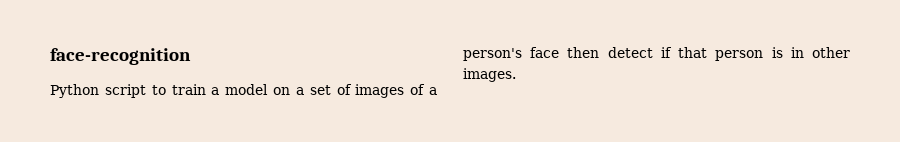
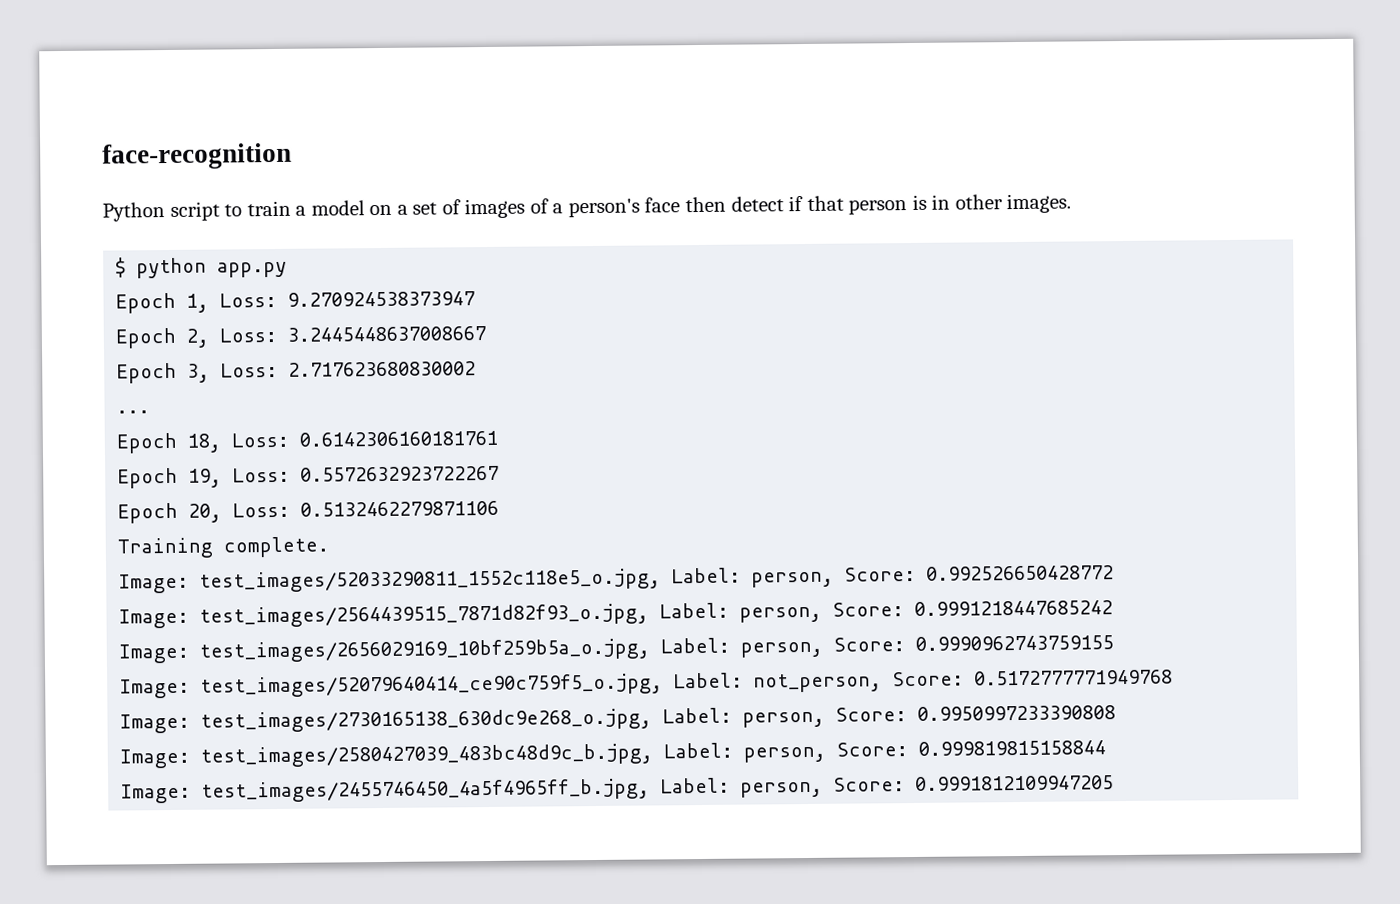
(516, 75) none -> [115,257,288,279] [115,291,476,314] [115,326,487,349] [116,361,477,384] [116,410,151,414] [116,430,499,454] [117,465,500,489] [117,500,500,524] [117,536,330,559] [118,565,1115,594] [118,600,1114,629] [118,635,1115,664] [119,669,1174,699] [119,705,1117,734] [119,740,1107,769] [120,775,1115,804] // $ python app.py // Epoch 1, Loss: 9.270924538373947 // Epoch 2, Loss: 3.2445448637008667 // Epoch 3, Loss: 2.717623680830002 // ... // Epoch 18, Loss: 0.6142306160181761 // Epoch 19, Loss: 0.5572632923722267 // Epoch 20, Loss: 0.5132462279871106 // Training complete. // Image: test_images/52033290811_1552c118e5_o.jpg, Label: person, Score: 0.992526650428772 // Image: test_images/2564439515_7871d82f93_o.jpg, Label: person, Score: 0.9991218447685242 // Image: test_images/2656029169_10bf259b5a_o.jpg, Label: person, Score: 0.9990962743759155 // Image: test_images/52079640414_ce90c759f5_o.jpg, Label: not_person, Score: 0.5172777771949768 // Image: test_images/2730165138_630dc9e268_o.jpg, Label: person, Score: 0.9950997233390808 // Image: test_images/2580427039_483bc48d9c_b.jpg, Label: person, Score: 0.999819815158844 // Image: test_images/2455746450_4a5f4965ff_b.jpg, Label: person, Score: 0.9991812109947205

